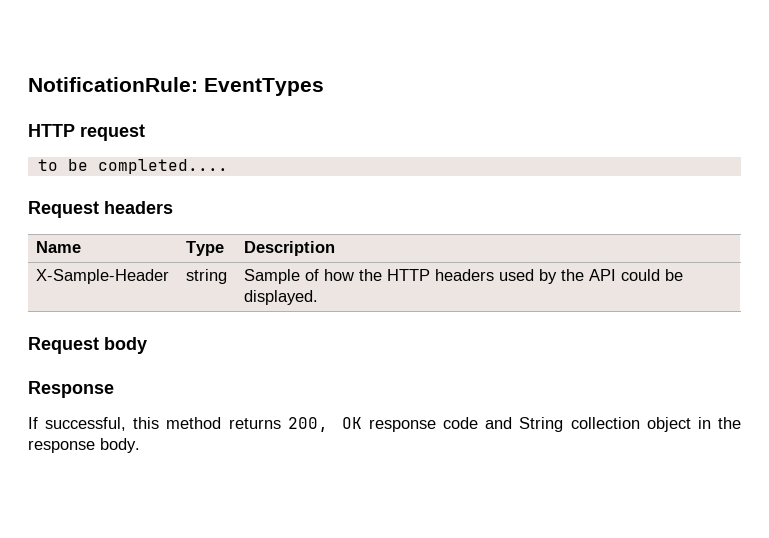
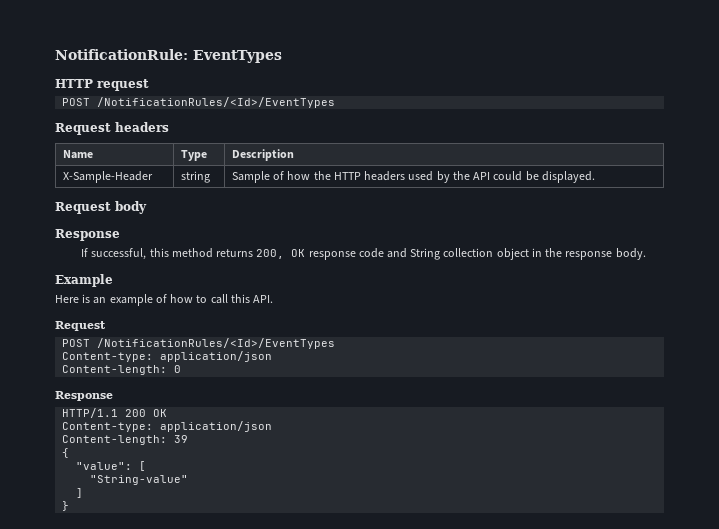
[37,159,228,174] to be completed.... -> [62,97,336,108] POST /NotificationRules/<Id>/EventTypes
(140, 445) none -> [55,274,113,287] [55,294,274,306] [55,321,106,331] [62,338,336,349] [62,351,273,362] [62,365,182,375] [55,391,113,401] [62,408,168,418] [62,421,273,432] [62,435,189,445] [62,448,70,458] [76,461,147,471] [90,475,189,485] [76,488,84,498] [62,501,70,511] // Example // Here is an example of how to call this API. // Request // POST /NotificationRules/<Id>/EventTypes // Content-type: application/json // Content-length: 0 // Response // HTTP/1.1 200 OK // Content-type: application/json // Content-length: 39 // { // "value": [ // "String-value" // ] // }

